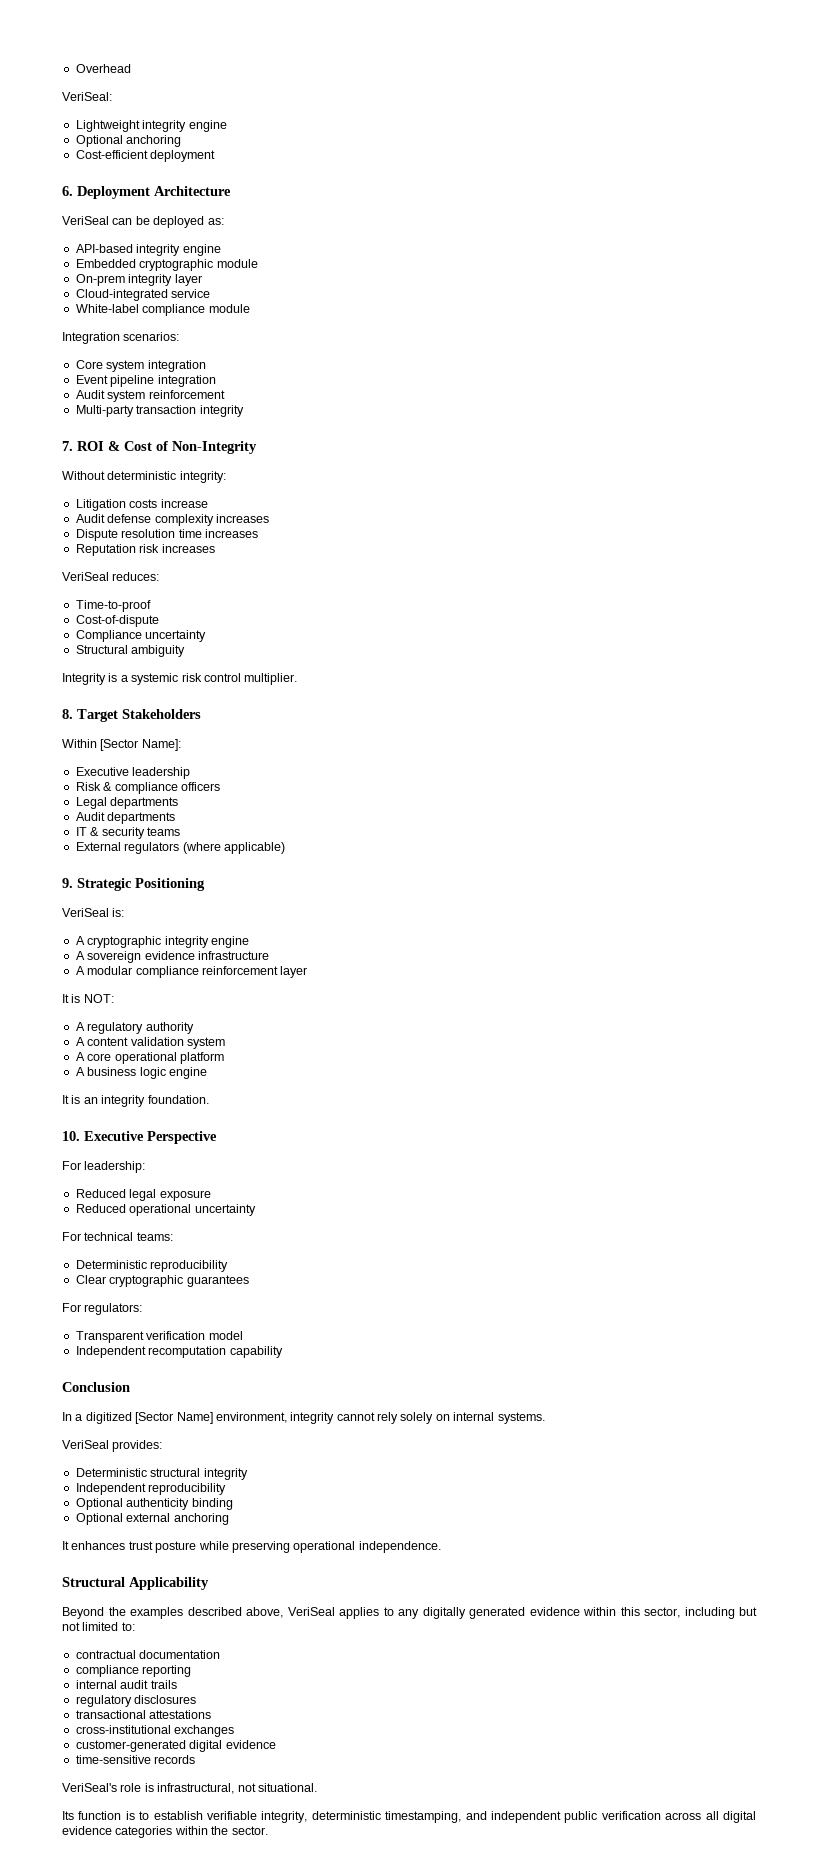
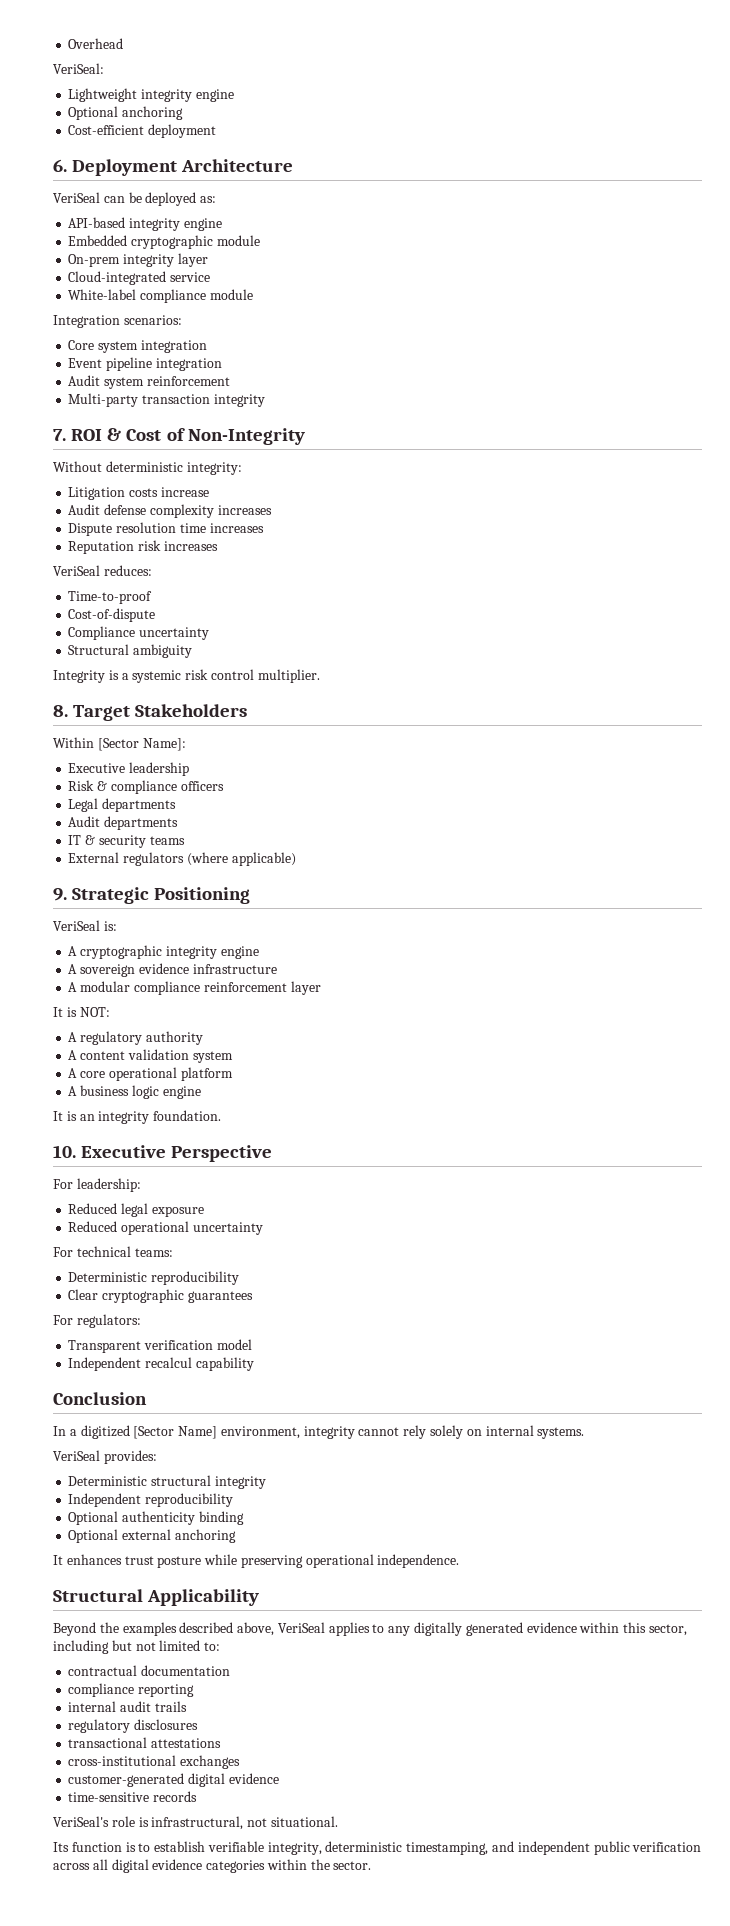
[148,1346,227,1358] recomputation -> [145,1357,193,1368] recalcul

